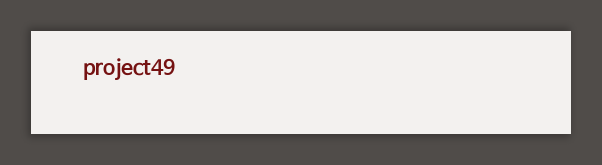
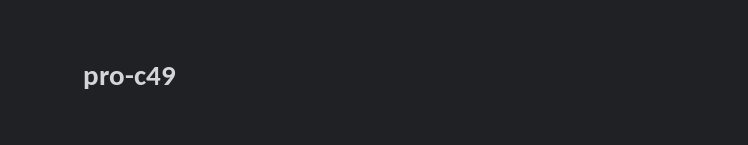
[83,58,175,81] project49 -> [83,67,176,89] pro-c49

